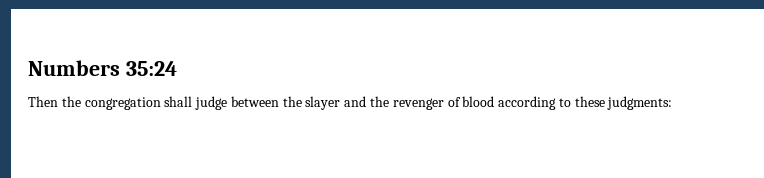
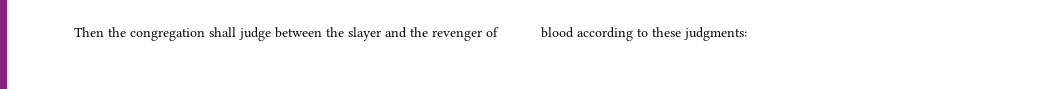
[28,60,177,76] Numbers 35:24 // -> (74, 32) none

